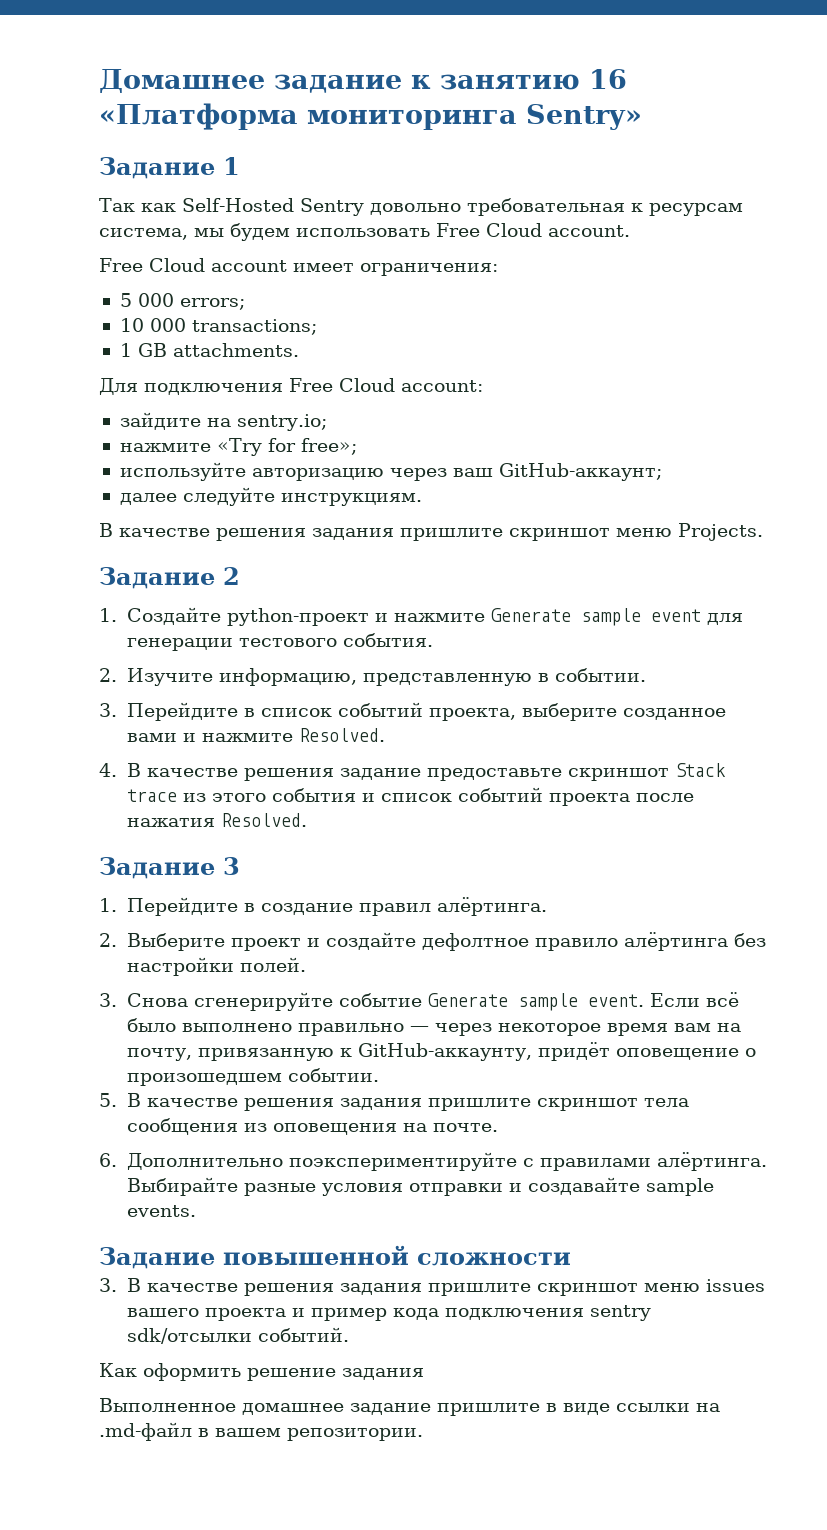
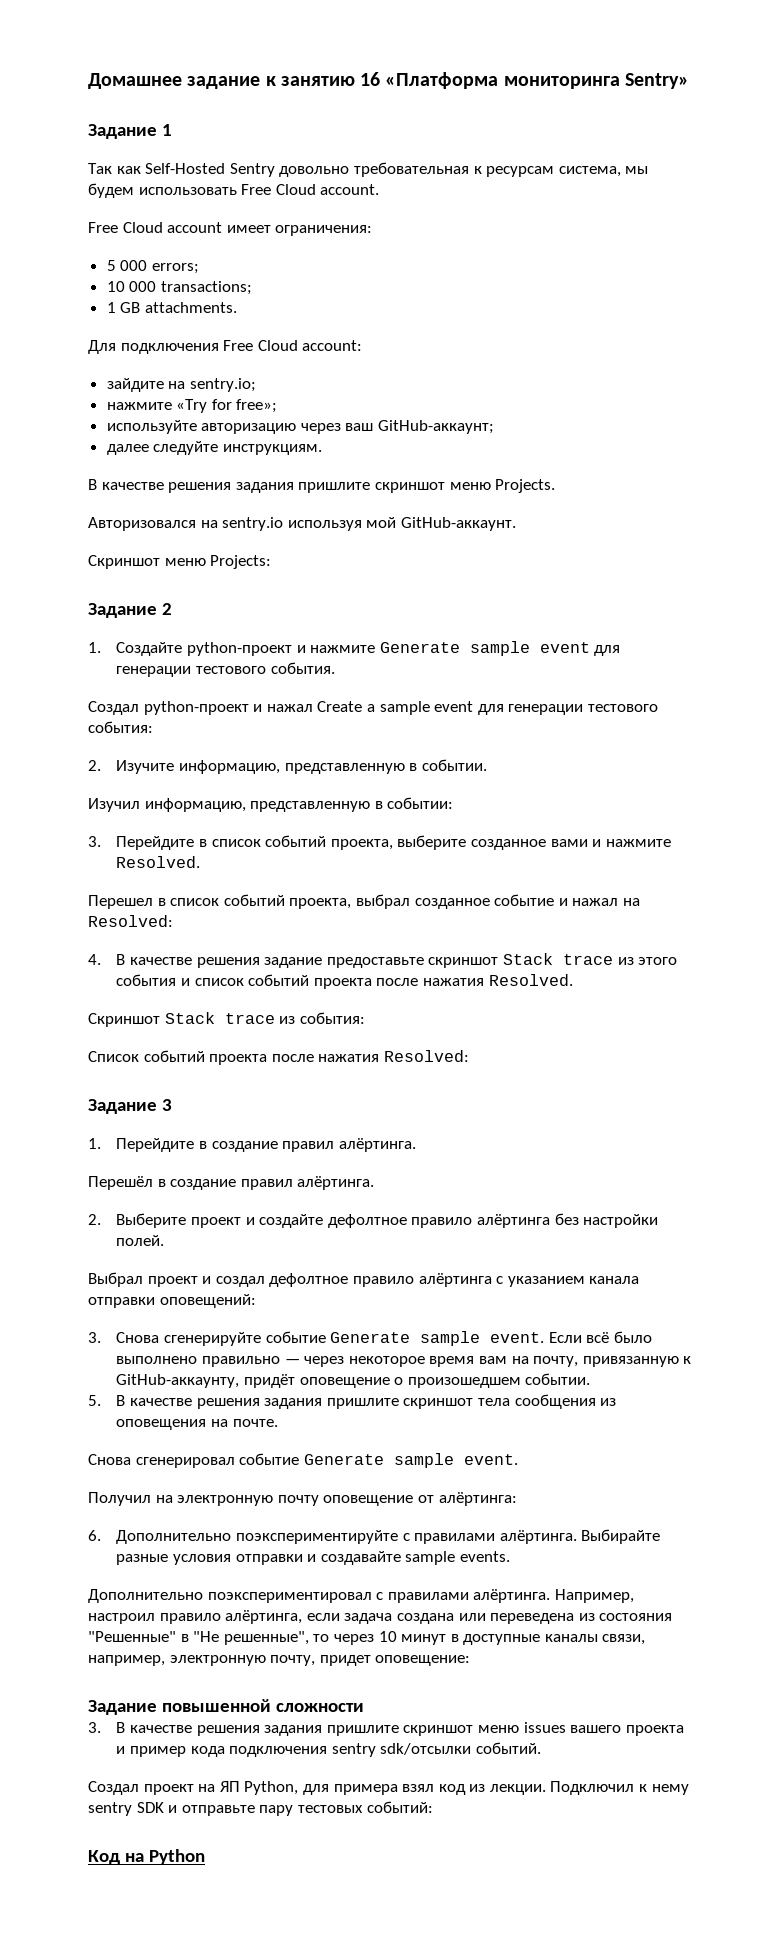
(763, 532) none -> [88,517,516,531] [88,555,272,569] // Авторизовался на sentry.io используя мой GitHub-аккаунт. // Скриншот меню Projects:
(433, 640) none -> [88,701,658,715] [88,721,153,733] // Создал python-проект и нажал Create a sample event для генерации тестового события:
(646, 675) none -> [88,797,454,812] // Изучил информацию, представленную в событии:
(385, 735) none -> [88,894,640,909] [88,915,173,927] // Перешел в список событий проекта, выбрал созданное событие и нажал на Resolved:
(307, 820) none -> [88,1012,365,1027] [88,1050,469,1065] // Скриншот Stack trace из события: // Cписок событий проекта после нажатия Resolved:
(547, 906) none -> [88,1176,375,1190] // Перешёл в создание правил алёртинга.
(306, 964) none -> [88,1272,640,1287] [88,1294,256,1308] // Выбрал проект и создал дефолтное правило алёртинга с указанием канала отправки оповещений:
(498, 1127) none -> [88,1453,518,1468] [88,1492,517,1506] // Снова сгенерировал событие Generate sample event. // Получил на электронную почту оповещение от алёртинга:
(196, 1211) none -> [88,1589,634,1603] [88,1610,673,1624] [88,1631,646,1645] [88,1655,471,1666] // Дополнительно поэкспериментировал с правилами алёртинга. Например, настроил правило алёртинга, если задача создана или переведена из состояния "Решенные" в "Не решенные", то через 10 минут в доступные каналы связи, например, электронную почту, придет оповещение:
[99,1363,424,1381] [99,1398,720,1416] [99,1422,423,1441] Как оформить решение задания // Выполненное домашнее задание пришлите в виде ссылки на .md-файл в вашем репозитории. -> [88,1781,689,1795] [88,1801,433,1816] [88,1849,205,1865] Создал проект на ЯП Python, для примера взял код из лекции. Подключил к нему sentry SDK и отправьте пару тестовых событий: // Код на Python

